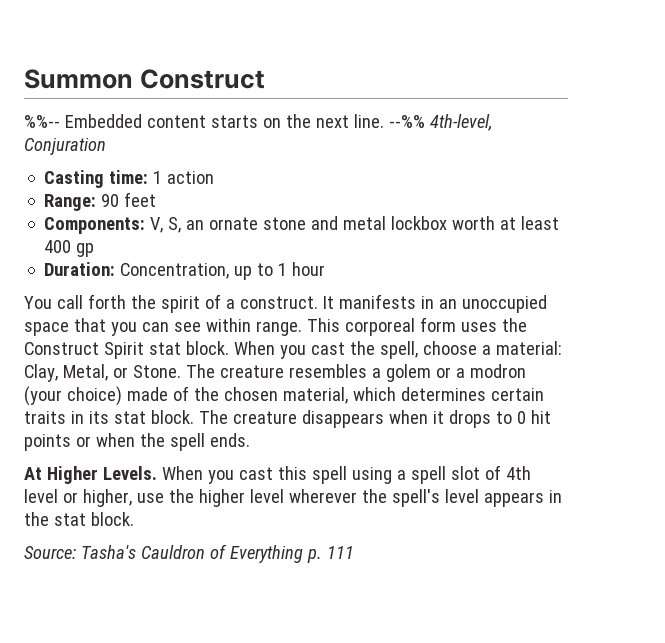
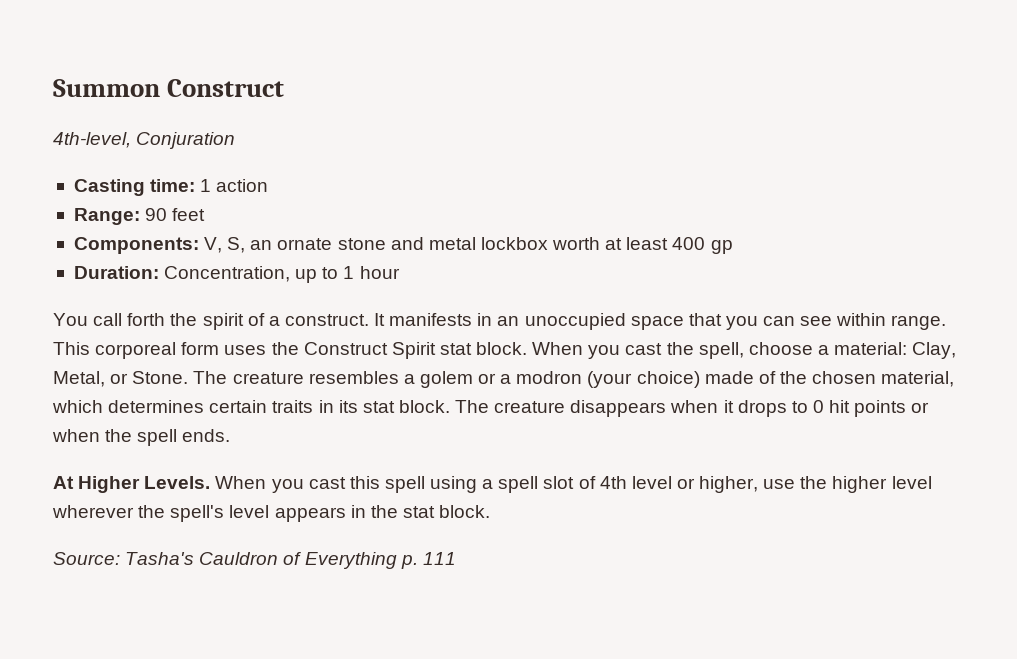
[24,114,425,128] %%-- Embedded content starts on the next line. --%% -> (285, 88) none

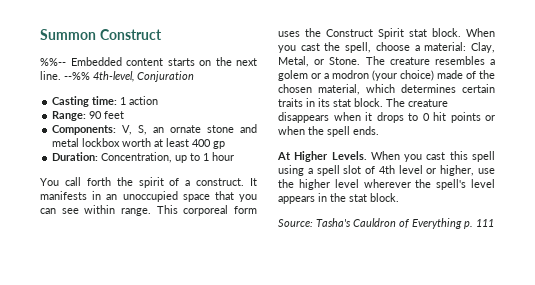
(285, 88) none -> [40,57,257,66] [40,71,90,80] %%-- Embedded content starts on the next line. --%%

